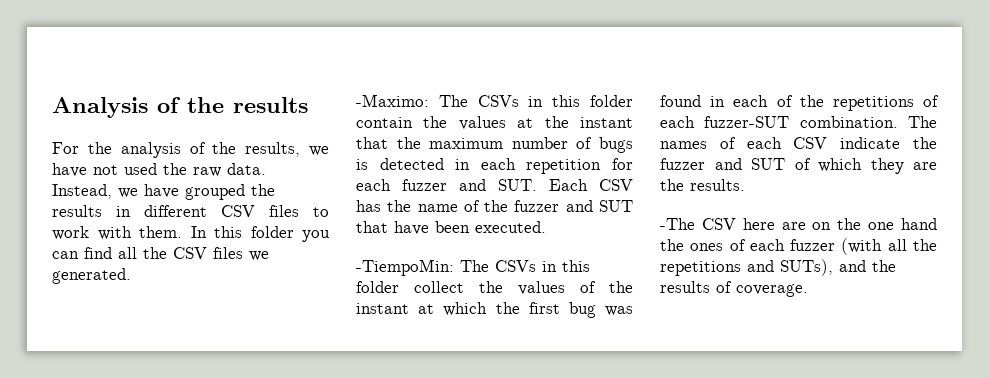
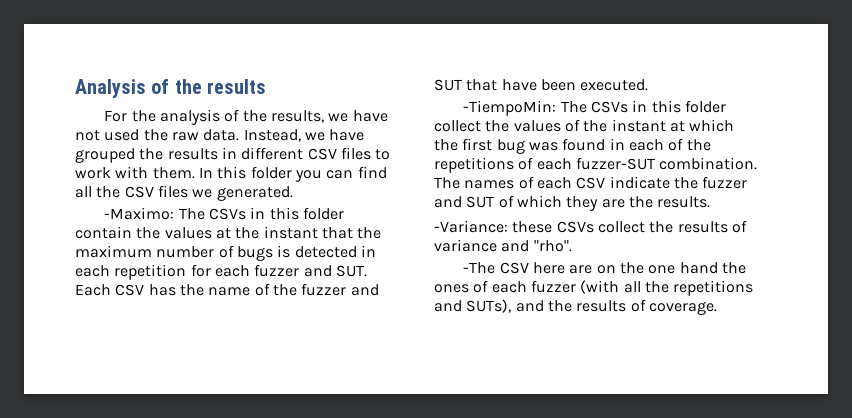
(745, 185) none -> [434,220,747,233] [434,239,572,252] // -Variance: these CSVs collect the results of variance and "rho".

